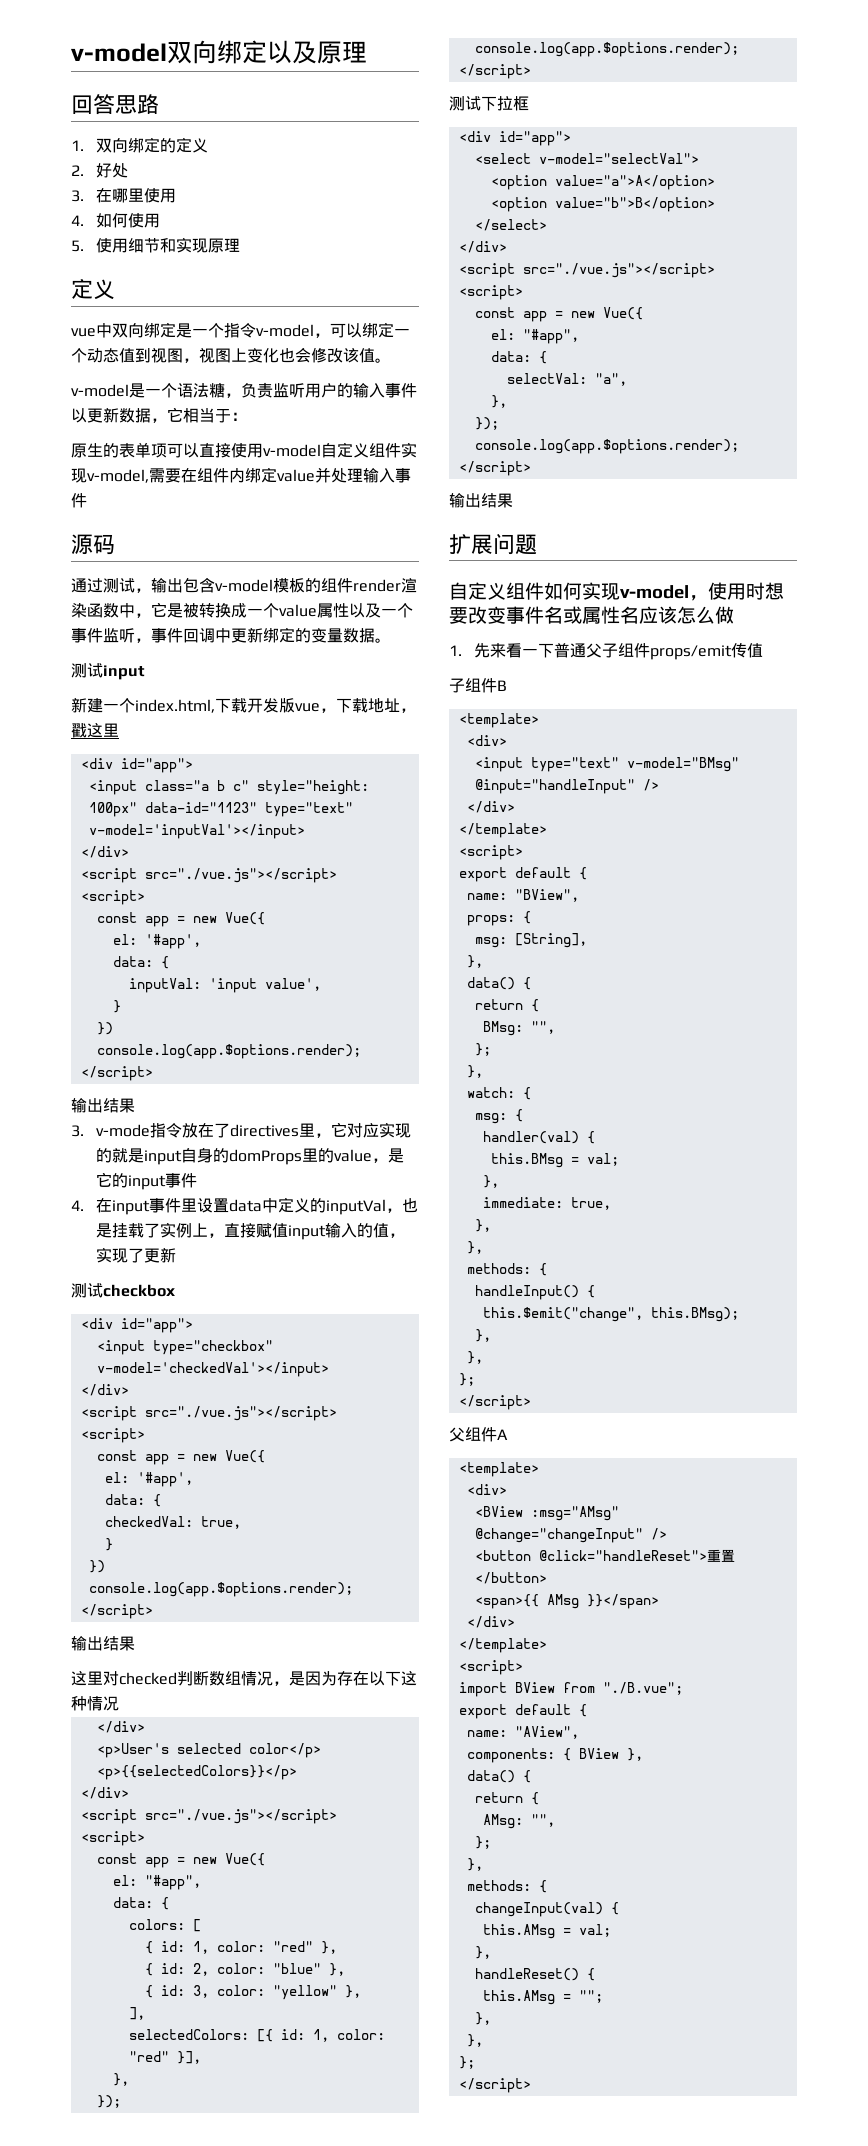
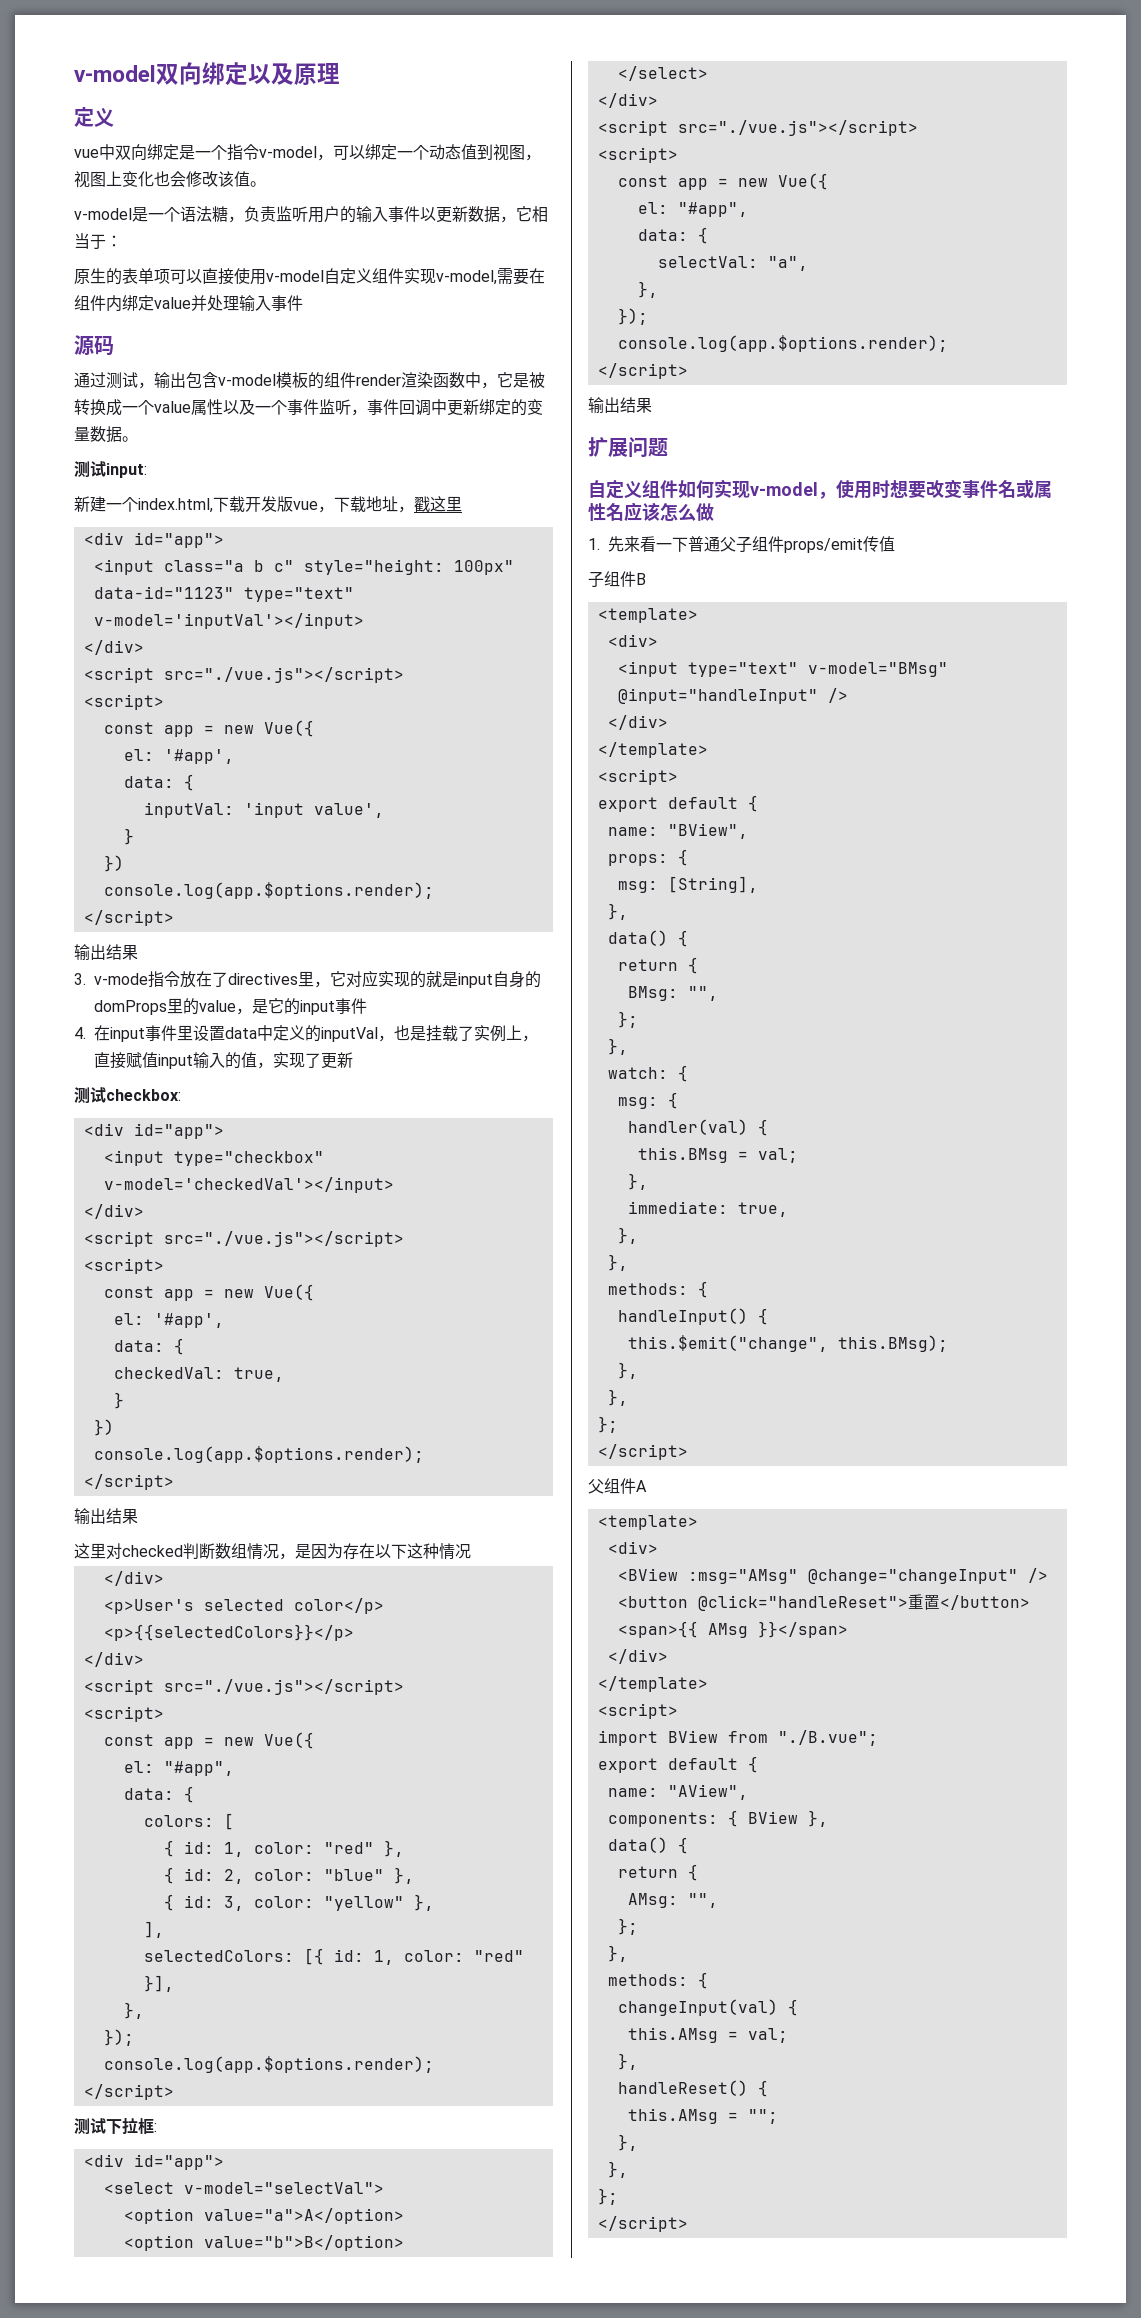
[71,94,159,115] [71,137,209,153] [71,163,129,178] [71,188,177,203] [71,213,161,228] [71,237,241,253] // 回答思路 // 1.双向绑定的定义 // 2.好处 // 3.在哪里使用 // 4.如何使用 // 5.使用细节和实现原理 -> (340, 73) none
[103,665,145,680] input -> [106,463,147,478] input:
[103,1284,175,1297] checkbox -> [106,1089,181,1101] checkbox:
(529, 103) none -> [154,2123,157,2132] :

